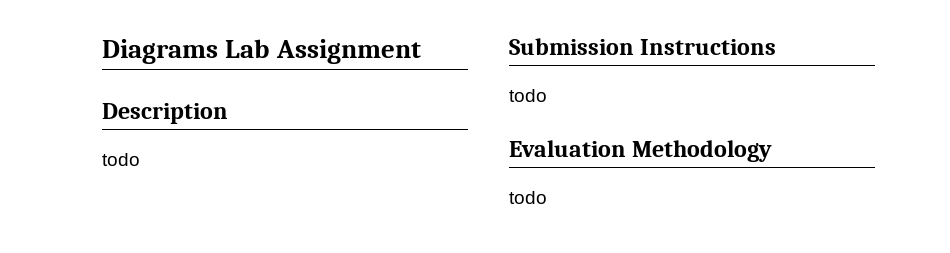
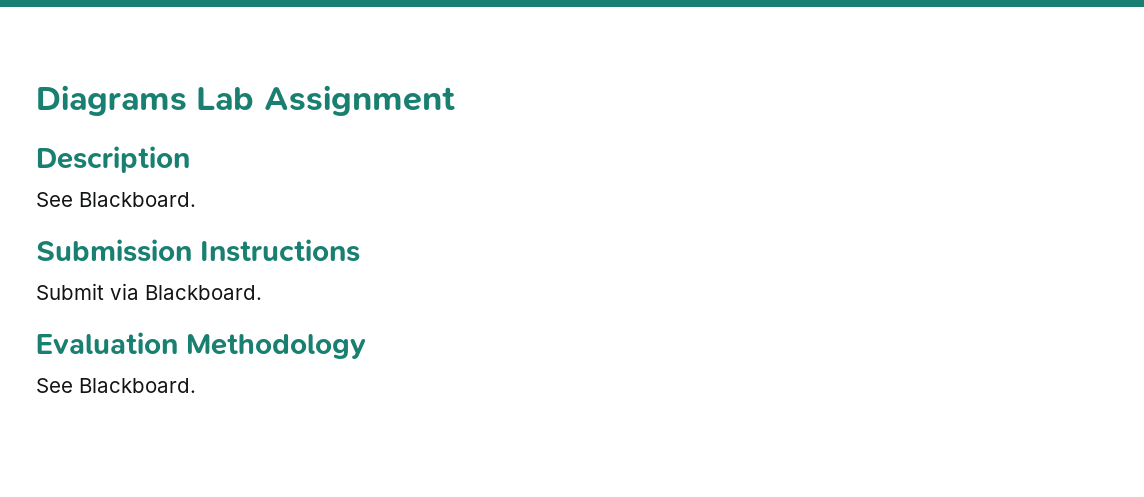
[102,153,140,166] todo -> [36,192,196,207] See Blackboard.
[509,89,547,102] todo -> [36,283,262,300] Submit via Blackboard.
[509,191,547,204] todo -> [36,378,196,393] See Blackboard.

